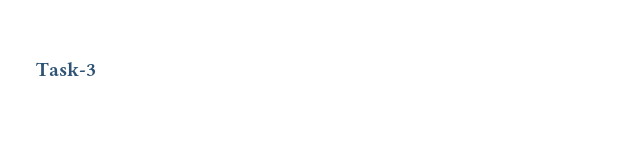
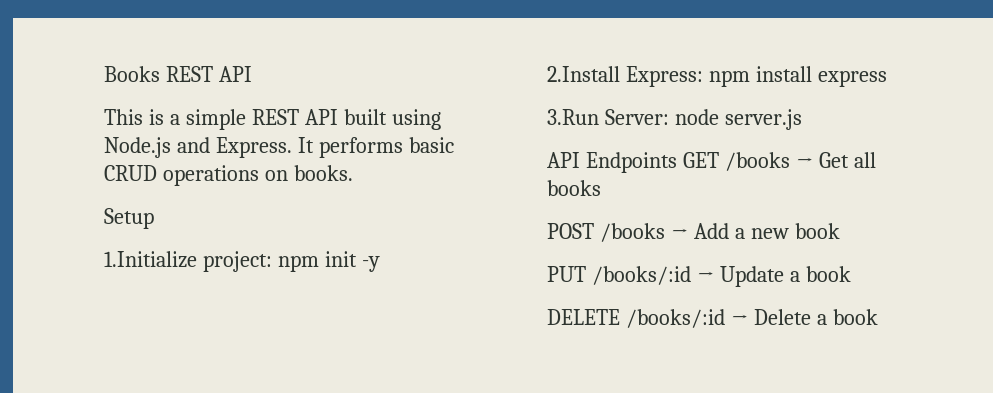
[36,62,96,76] Task-3 -> [104,66,252,82] [104,109,441,130] [104,137,454,158] [104,165,353,186] [104,208,154,229] [104,251,380,272] [547,66,887,87] [547,109,802,130] [547,152,876,173] [547,180,601,196] [547,223,840,242] [547,266,851,287] [547,309,878,328] Books REST API // This is a simple REST API built using Node.js and Express. It performs basic CRUD operations on books. // Setup // 1.Initialize project: npm init -y // 2.Install Express: npm install express // 3.Run Server: node server.js // API Endpoints GET /books → Get all books // POST /books → Add a new book // PUT /books/:id → Update a book // DELETE /books/:id → Delete a book

